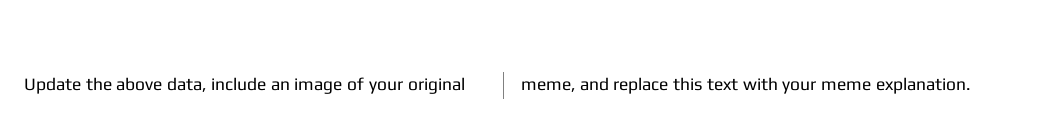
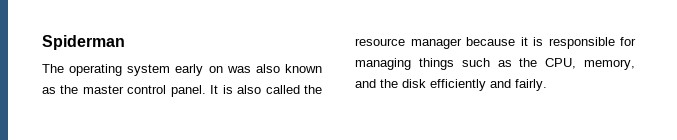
[24,77,970,94] Update the above data, include an image of your original meme, and replace this text with your meme explanation. -> [42,35,125,50] [42,64,322,76] [42,85,323,97] [355,37,636,49] [355,58,635,70] [355,79,547,91] Spiderman // The operating system early on was also known as the master control panel. It is also called the resource manager because it is responsible for managing things such as the CPU, memory, and the disk efficiently and fairly.

